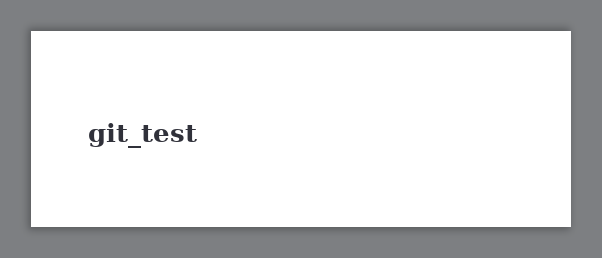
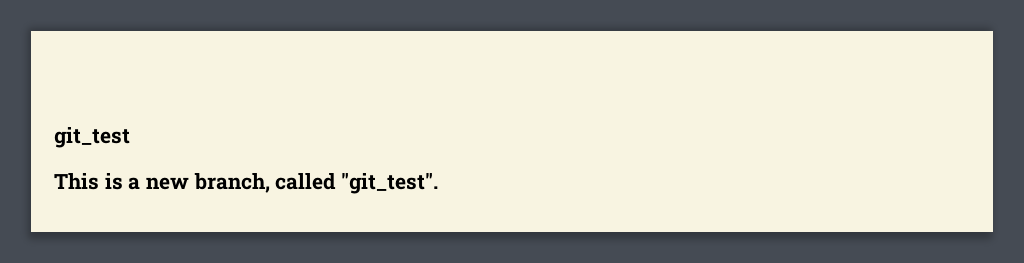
(197, 135) none -> [54,173,439,194] // This is a new branch, called "git_test".

